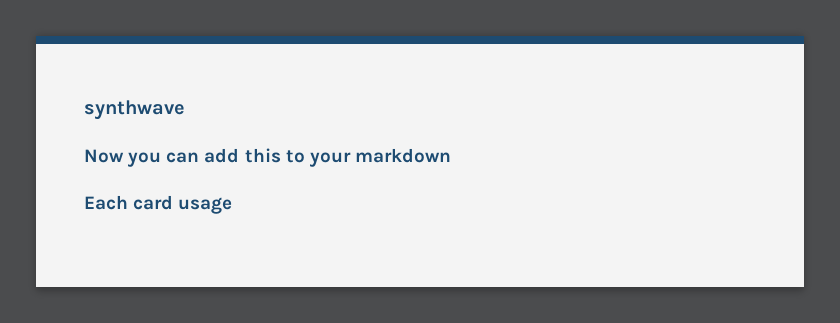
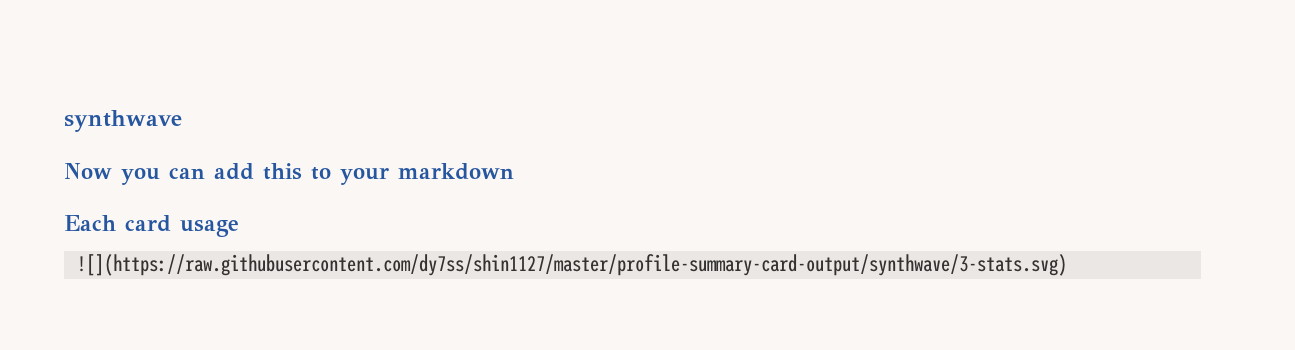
(233, 205) none -> [76,254,1067,276] // ![](https://raw.githubusercontent.com/dy7ss/shin1127/master/profile-summary-card-output/synthwave/3-stats.svg)

